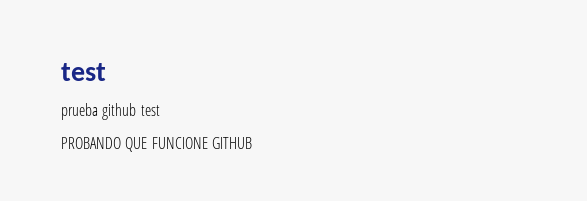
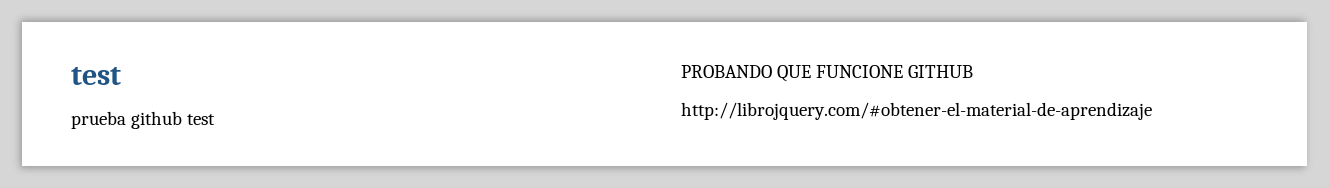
(252, 143) none -> [681,102,1152,120] // http://librojquery.com/#obtener-el-material-de-aprendizaje

